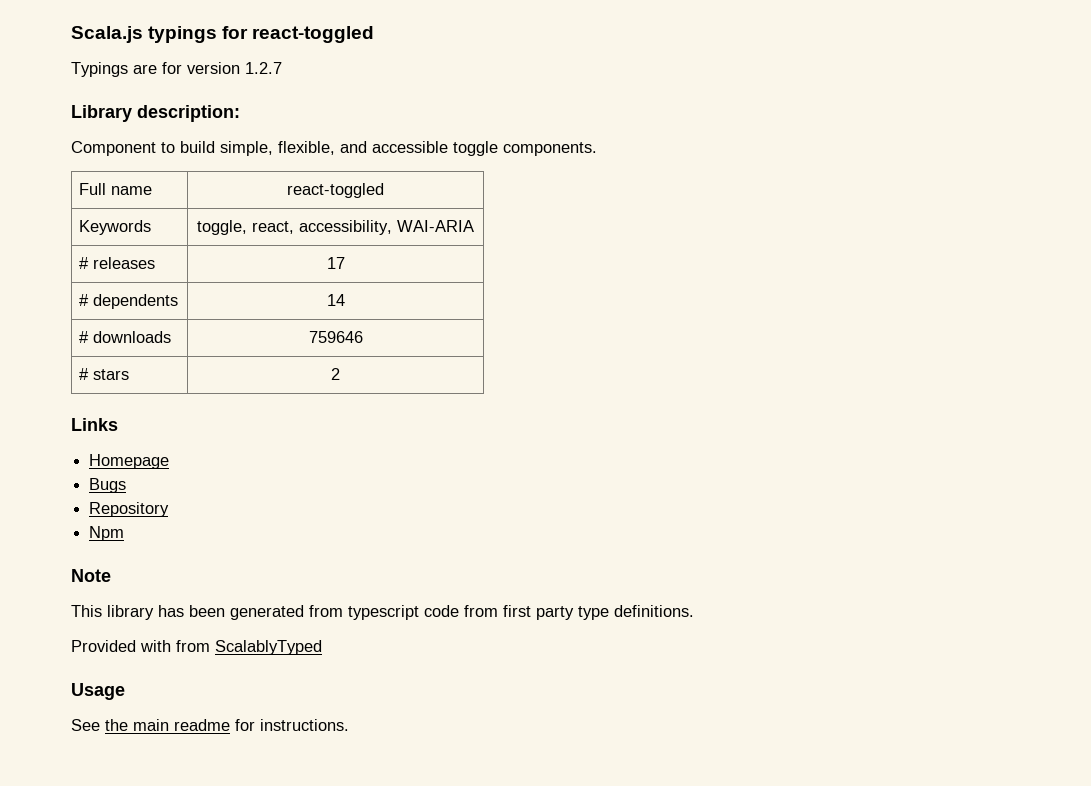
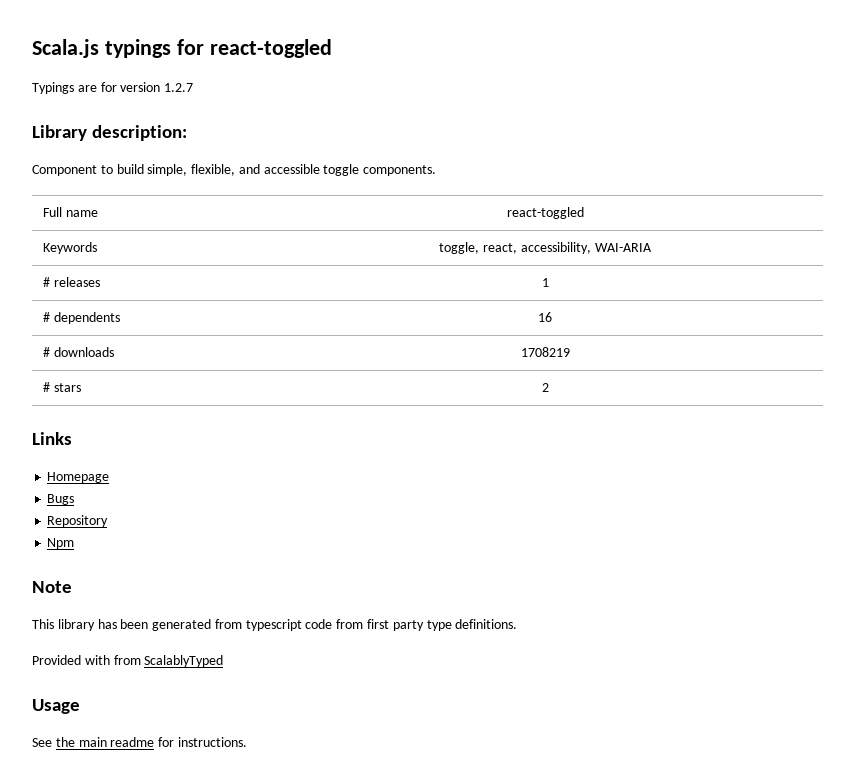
[326,257,345,269] 17 -> [541,278,549,287] 1
[326,294,345,306] 14 -> [538,312,552,322] 16
[308,331,363,343] 759646 -> [520,347,570,357] 1708219

